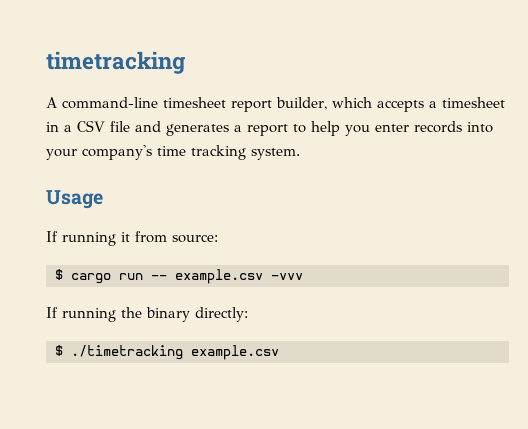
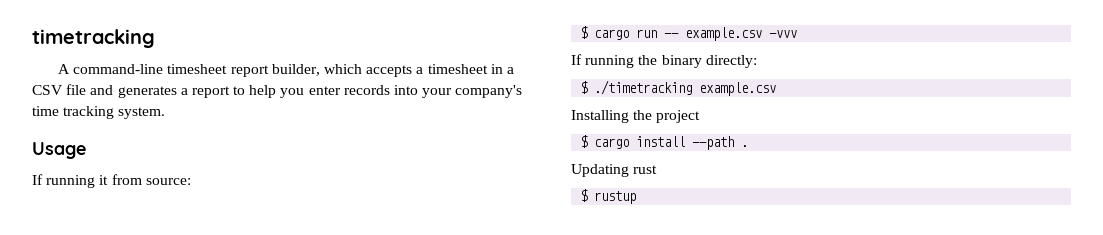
(279, 352) none -> [571,110,701,123] [580,135,749,150] [571,164,658,177] [580,189,637,204] // Installing the project // $ cargo install --path . // Updating rust // $ rustup

